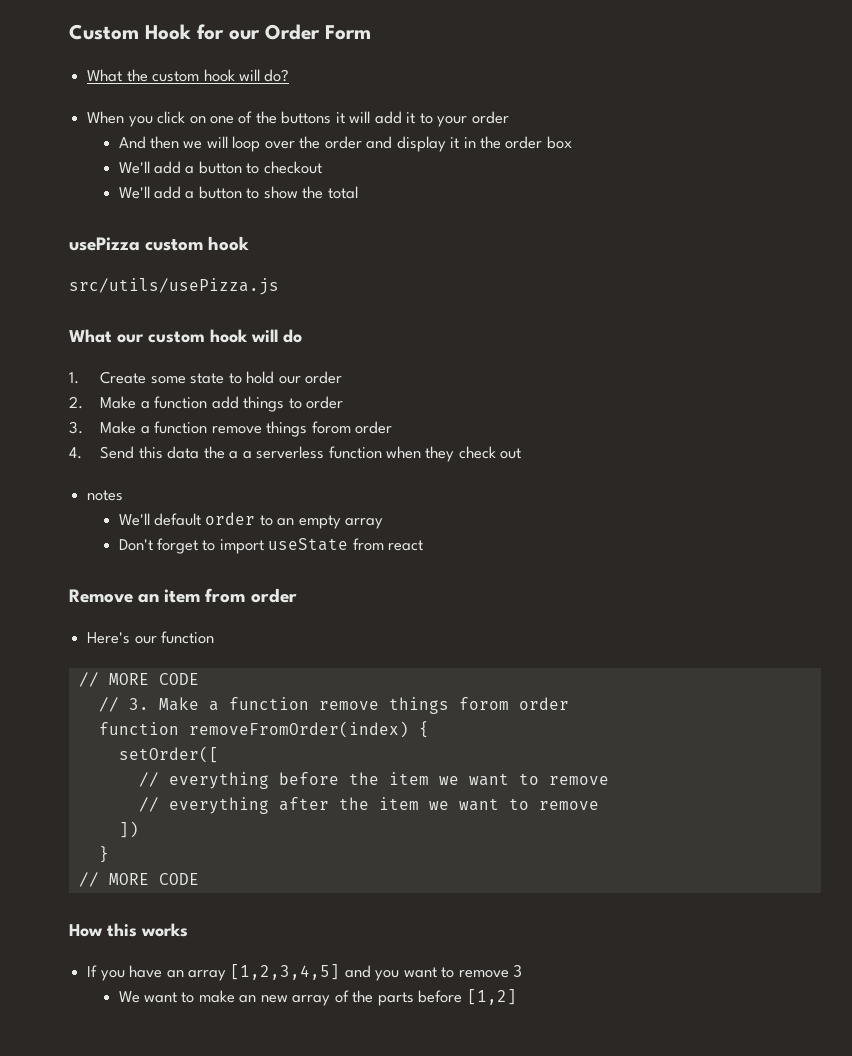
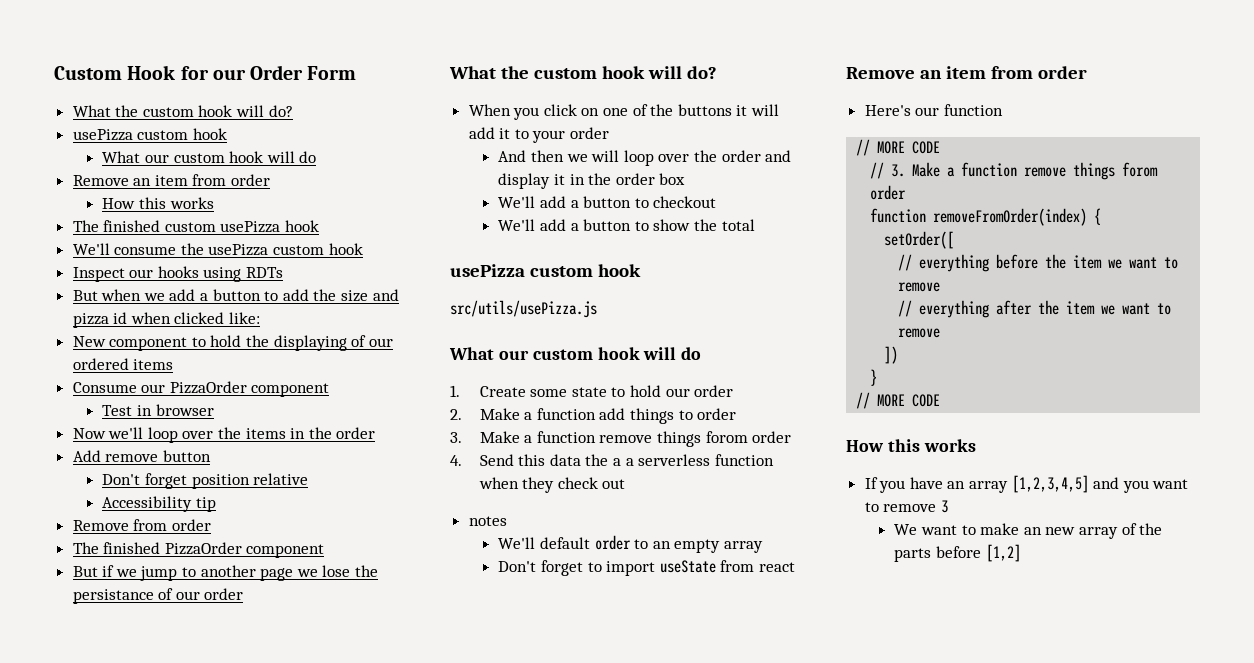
(290, 75) none -> [72,128,227,141] [102,151,317,163] [72,174,271,186] [102,197,214,209] [72,220,320,233] [72,243,363,256] [72,266,284,282] [72,289,399,302] [72,312,261,328] [72,335,393,351] [72,358,174,370] [72,381,330,397] [102,404,214,416] [72,427,376,443] [72,450,211,462] [102,473,309,489] [102,496,216,512] [72,519,211,531] [72,542,325,558] [72,565,379,581] [72,588,244,604] [449,66,717,79] // usePizza custom hook // What our custom hook will do // Remove an item from order // How this works // The finished custom usePizza hook // We'll consume the usePizza custom hook // Inspect our hooks using RDTs // But when we add a button to add the size and pizza id when clicked like: // New component to hold the displaying of our ordered items // Consume our PizzaOrder component // Test in browser // Now we'll loop over the items in the order // Add remove button // Don't forget position relative // Accessibility tip // Remove from order // The finished PizzaOrder component // But if we jump to another page we lose the persistance of our order // What the custom hook will do?

